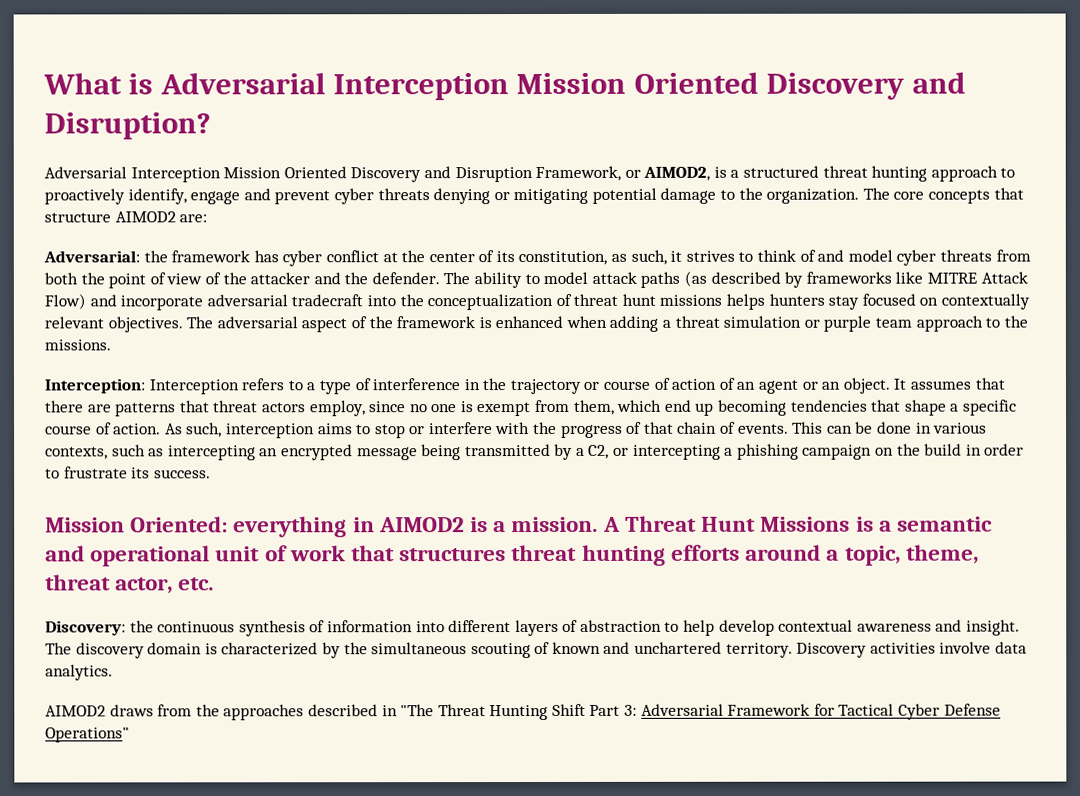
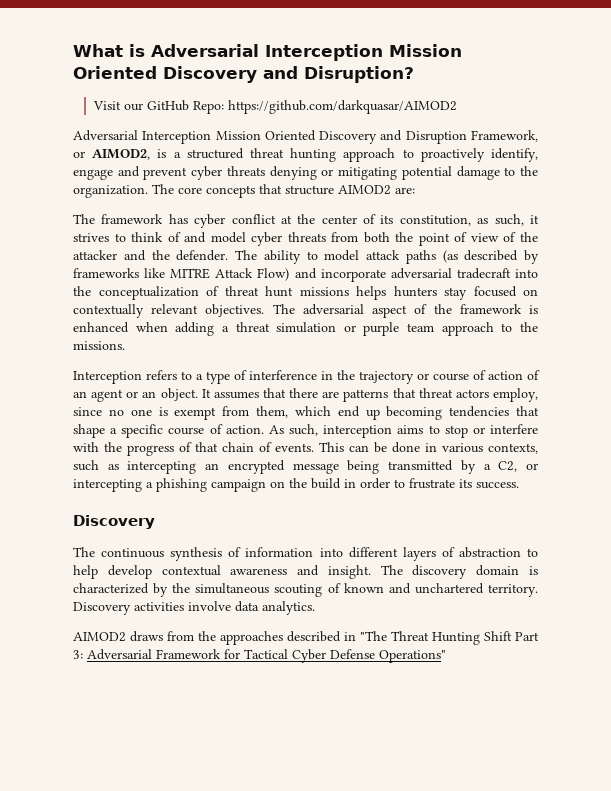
(211, 126) none -> [93,100,458,114] // Visit our GitHub Repo: https://github.com/darkquasar/AIMOD2
[43,250,168,263] Adversarial: the -> [73,214,95,224] The
[44,378,145,394] Interception: -> (125, 345) none
[45,515,993,538] [45,544,979,567] [45,574,215,594] [45,620,154,636] Mission Oriented: everything in AIMOD2 is a mission. A Threat Hunt Missions is a semantic and operational unit of work that structures threat hunting efforts around a topic, theme, threat actor, etc. // Discovery: the -> [73,515,155,529] [73,547,95,557] Discovery // The

